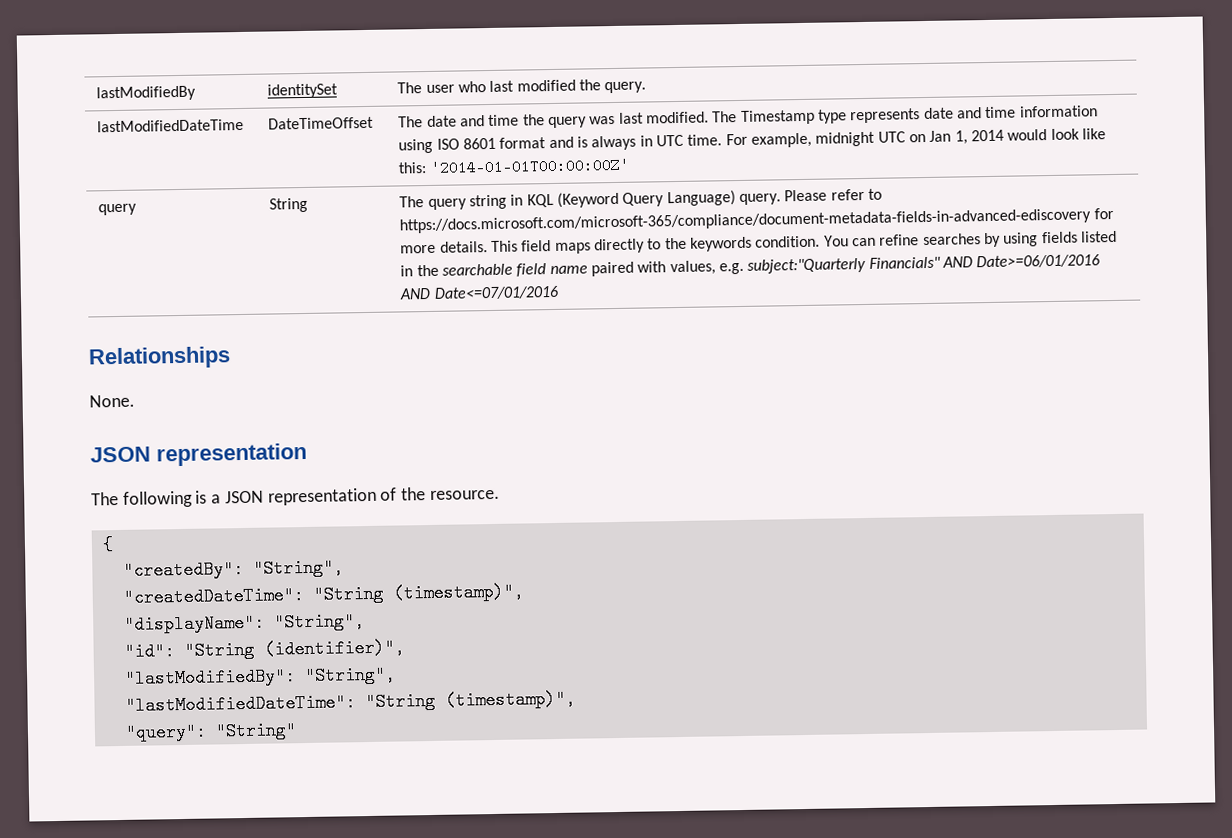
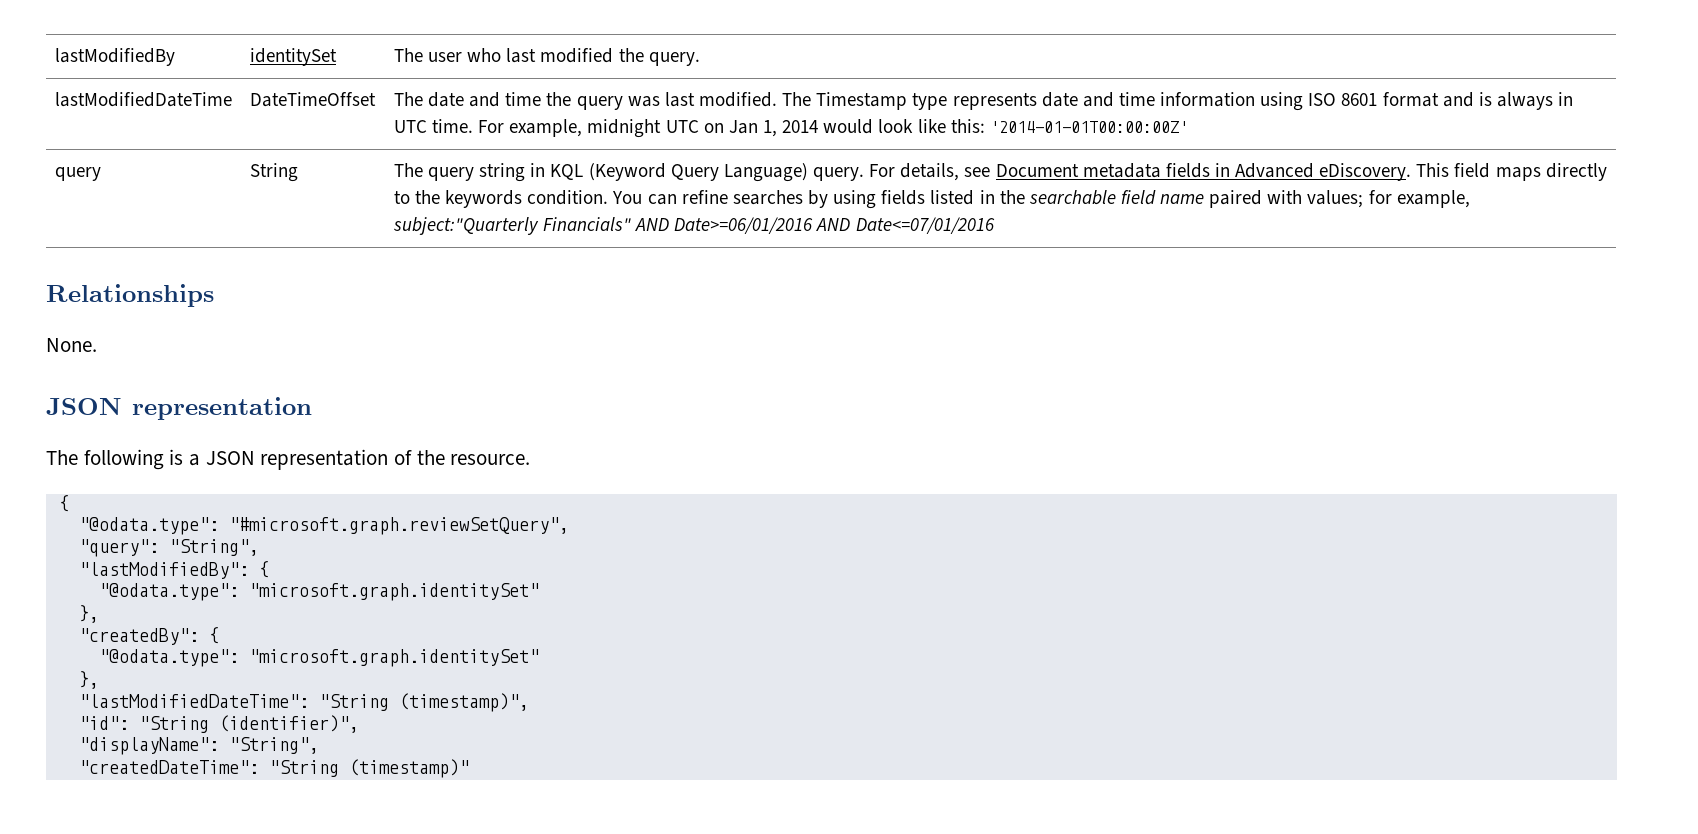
[784,188,882,202] [399,207,1114,234] [400,241,488,254] Please refer to https://docs.microsoft.com/microsoft-365/compliance/document-metadata-fields-in-advanced-ediscovery for more details. -> [869,163,1412,181] For details, see Document metadata fields in Advanced eDiscovery.
[669,260,744,276] values, e.g. -> [1307,190,1470,208] values; for example,
[122,558,344,580] [122,582,524,607] [123,612,365,634] "createdBy": "String", // "createdDateTime": "String (timestamp)", // "displayName": "String", -> [78,517,569,535] [78,539,259,557] [78,561,269,579] [98,583,539,601] [78,605,99,623] [78,627,219,645] [98,649,539,667] [78,671,99,689] [78,693,529,712] "@odata.type": "#microsoft.graph.reviewSetQuery", // "query": "String", // "lastModifiedBy": { // "@odata.type": "microsoft.graph.identitySet" // }, // "createdBy": { // "@odata.type": "microsoft.graph.identitySet" // }, // "lastModifiedDateTime": "String (timestamp)",
[123,665,396,688] [124,689,576,715] [124,721,297,742] "lastModifiedBy": "String", // "lastModifiedDateTime": "String (timestamp)", // "query": "String" -> [78,737,319,755] [78,759,469,778] "displayName": "String", // "createdDateTime": "String (timestamp)"

